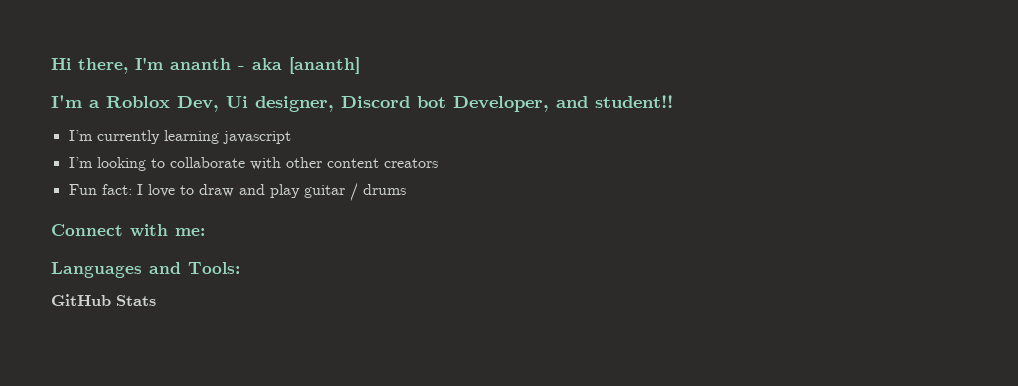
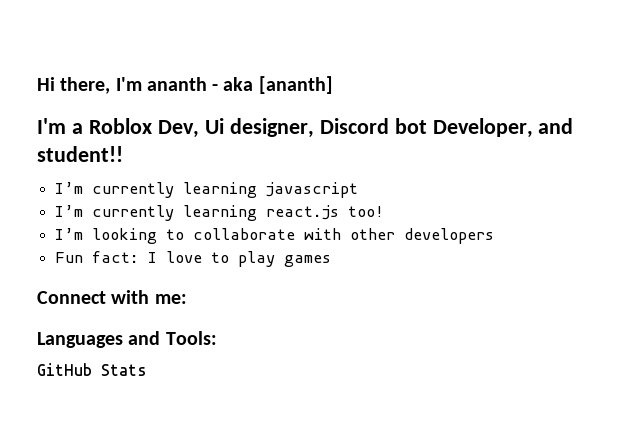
(291, 137) none -> [55,205,385,221] // I’m currently learning react.js too!
[326,158,438,168] content creators -> [404,228,495,244] developers
[198,183,406,201] draw and play guitar / drums -> [238,251,332,267] play games

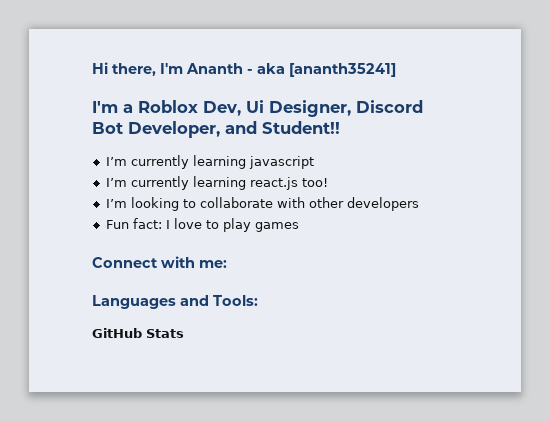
[146,77,207,91] ananth -> [186,63,243,74] Ananth
[258,76,333,94] [ananth] -> [289,63,396,77] [ananth35241]
[229,118,427,138] designer, Discord bot -> [269,100,423,117] [92,122,123,134] Designer, Discord Bot
[37,146,123,162] student!! -> [262,121,340,134] Student!!

